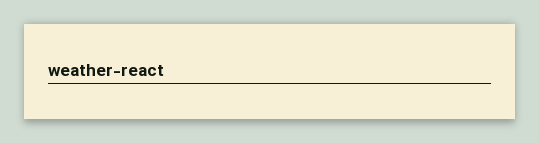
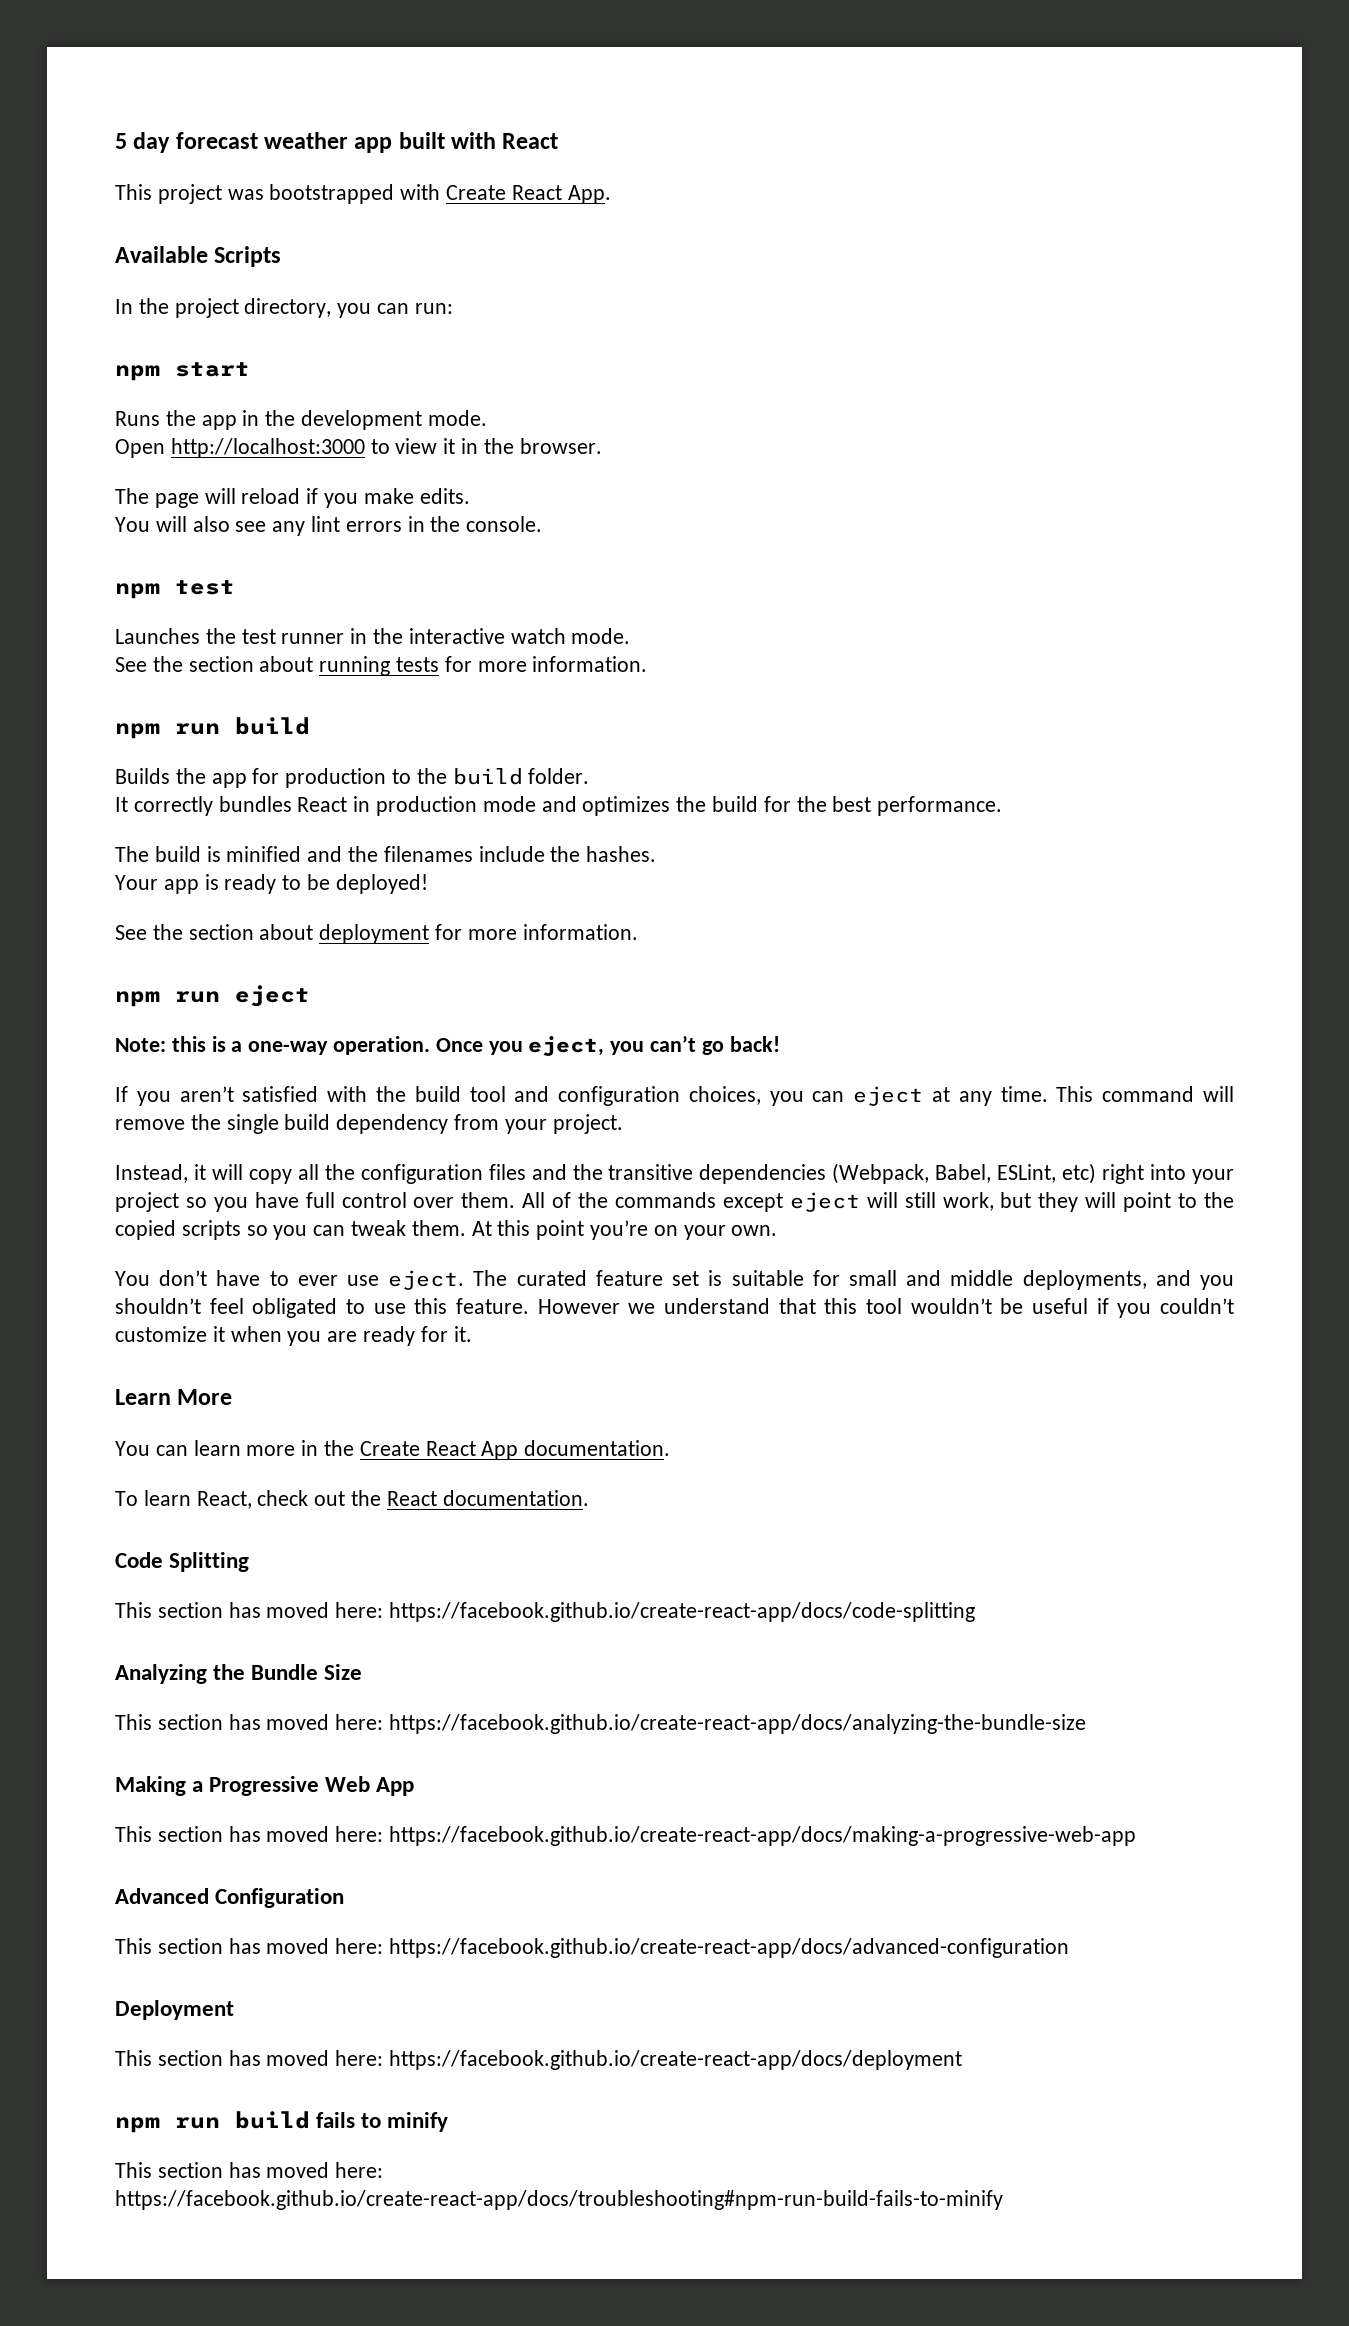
[48,64,164,76] weather-react -> [115,132,559,153] [115,184,611,204] [115,246,282,267] [115,298,453,318] [115,362,250,381] [115,410,487,430] [115,438,602,458] [115,488,470,508] [115,516,543,536] [115,580,235,599] [115,628,631,644] [115,656,648,676] [115,717,310,739] [115,768,590,788] [115,796,1003,816] [115,846,657,862] [115,874,428,894] [115,924,638,944] [115,985,310,1007] [115,1036,780,1056] [115,1086,1234,1106] [115,1114,623,1134] [115,1163,1234,1184] [115,1192,1234,1212] [115,1220,778,1240] [115,1270,1234,1290] [115,1298,1234,1318] [115,1326,472,1346] [115,1389,233,1405] [115,1440,671,1460] [115,1490,589,1509] [115,1552,250,1572] [115,1602,976,1622] [115,1664,363,1684] [115,1714,1087,1734] [115,1776,415,1796] [115,1826,1137,1846] [115,1888,345,1908] [115,1938,1070,1958] [115,2000,234,2020] [115,2050,963,2070] [115,2111,449,2133] [115,2162,384,2178] [115,2190,1003,2210] 5 day forecast weather app built with React // This project was bootstrapped with Create React App. // Available Scripts // In the project directory, you can run: // npm start // Runs the app in the development mode. // Open http://localhost:3000 to view it in the browser. // The page will reload if you make edits. // You will also see any lint errors in the console. // npm test // Launches the test runner in the interactive watch mode. // See the section about running tests for more information. // npm run build // Builds the app for production to the build folder. // It correctly bundles React in production mode and optimizes the build for the best performance. // The build is minified and the filenames include the hashes. // Your app is ready to be deployed! // See the section about deployment for more information. // npm run eject // Note: this is a one-way operation. Once you eject, you can’t go back! // If you aren’t satisfied with the build tool and configuration choices, you can eject at any time. This command will remove the single build dependency from your project. // Instead, it will copy all the configuration files and the transitive dependencies (Webpack, Babel, ESLint, etc) right into your project so you have full control over them. All of the commands except eject will still work, but they will point to the copied scripts so you can tweak them. At this point you’re on your own. // You don’t have to ever use eject. The curated feature set is suitable for small and middle deployments, and you shouldn’t feel obligated to use this feature. However we understand that this tool wouldn’t be useful if you couldn’t customize it when you are ready for it. // Learn More // You can learn more in the Create React App documentation. // To learn React, check out the React documentation. // Code Splitting // This section has moved here: https://facebook.github.io/create-react-app/docs/code-splitting // Analyzing the Bundle Size // This section has moved here: https://facebook.github.io/create-react-app/docs/analyzing-the-bundle-size // Making a Progressive Web App // This section has moved here: https://facebook.github.io/create-react-app/docs/making-a-progressive-web-app // Advanced Configuration // This section has moved here: https://facebook.github.io/create-react-app/docs/advanced-configuration // Deployment // This section has moved here: https://facebook.github.io/create-react-app/docs/deployment // npm run build fails to minify // This section has moved here: https://facebook.github.io/create-react-app/docs/troubleshooting#npm-run-build-fails-to-minify

